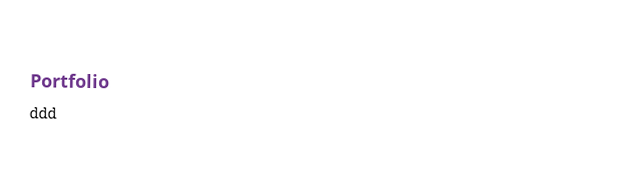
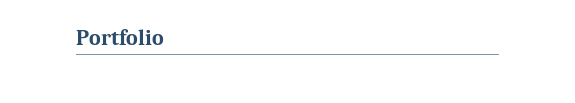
[29,107,57,119] // ddd -> (164, 37) none

